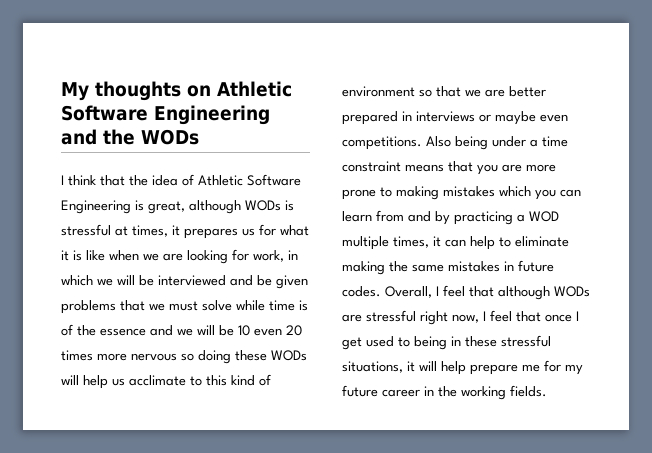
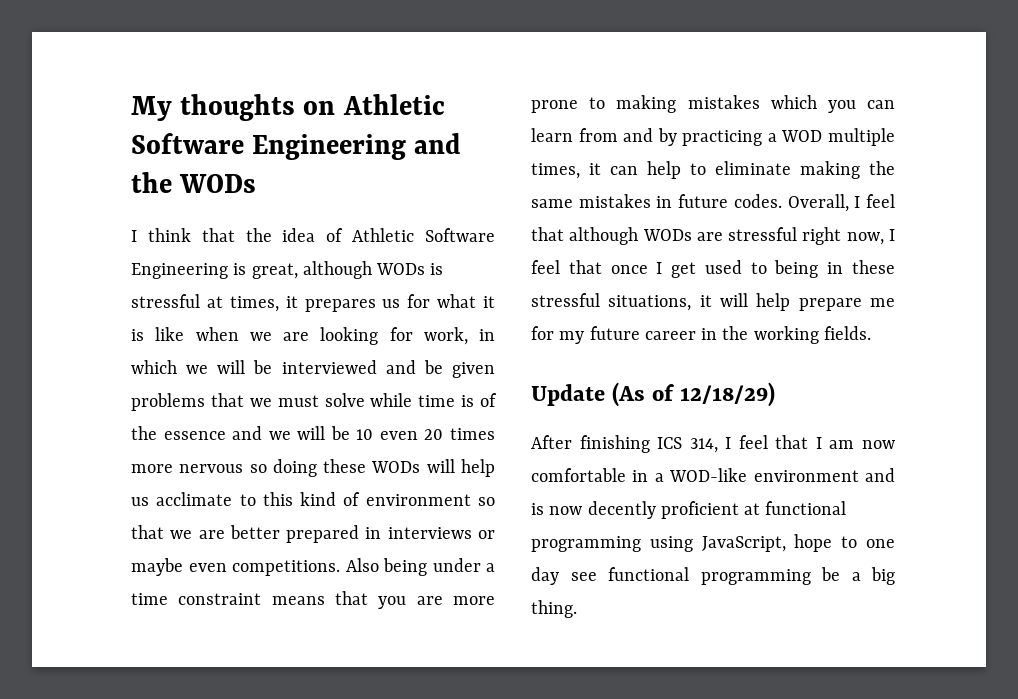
(547, 391) none -> [531,382,776,407] [531,435,895,453] [531,468,895,482] [531,501,847,519] [531,534,895,552] [531,567,895,585] [531,600,577,618] // Update (As of 12/18/29) // After finishing ICS 314, I feel that I am now comfortable in a WOD-like environment and is now decently proficient at functional programming using JavaScript, hope to one day see functional programming be a big thing.

